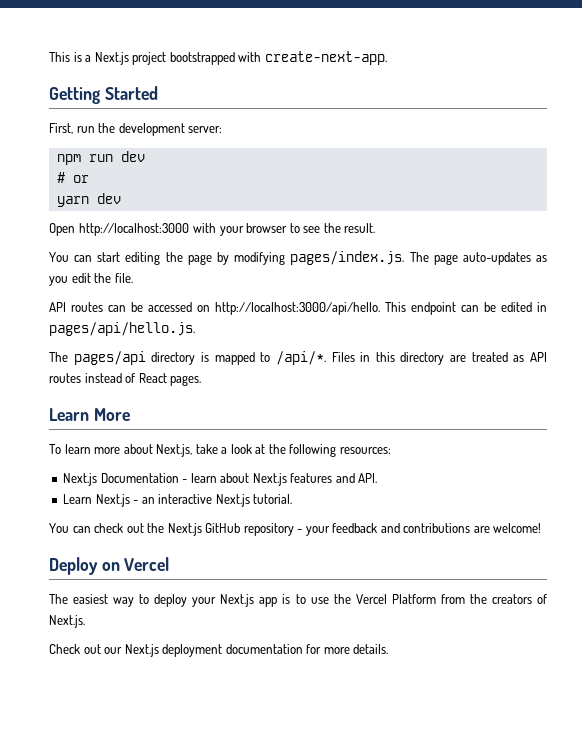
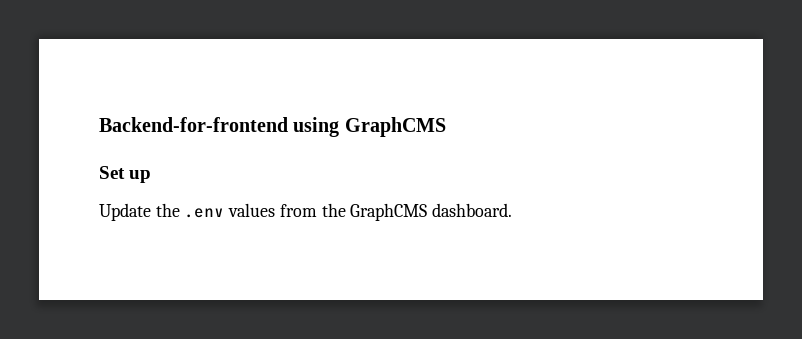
[49,51,387,65] [49,86,158,104] [49,123,223,136] [56,151,145,165] [56,172,89,183] [56,193,121,207] [49,223,376,236] [49,251,547,265] [49,273,133,286] [49,302,548,315] [49,322,195,336] [49,351,548,365] [49,373,202,386] [49,408,130,421] [49,444,391,457] [63,473,378,486] [63,494,293,507] [49,523,542,536] [49,557,170,575] [49,594,547,607] [49,615,85,628] [49,644,389,657] This is a Next.js project bootstrapped with create-next-app. // Getting Started // First, run the development server: // npm run dev // # or // yarn dev // Open http://localhost:3000 with your browser to see the result. // You can start editing the page by modifying pages/index.js. The page auto-updates as you edit the file. // API routes can be accessed on http://localhost:3000/api/hello. This endpoint can be edited in pages/api/hello.js. // The pages/api directory is mapped to /api/*. Files in this directory are treated as API routes instead of React pages. // Learn More // To learn more about Next.js, take a look at the following resources: // Next.js Documentation - learn about Next.js features and API. // Learn Next.js - an interactive Next.js tutorial. // You can check out the Next.js GitHub repository - your feedback and contributions are welcome! // Deploy on Vercel // The easiest way to deploy your Next.js app is to use the Vercel Platform from the creators of Next.js. // Check out our Next.js deployment documentation for more details. -> [99,117,446,137] [99,166,152,183] [99,203,513,221] Backend-for-frontend using GraphCMS // Set up // Update the .env values from the GraphCMS dashboard.

